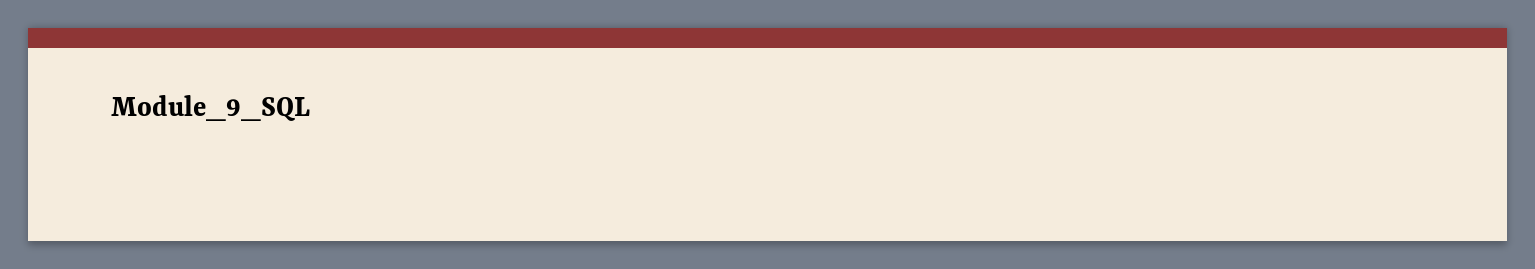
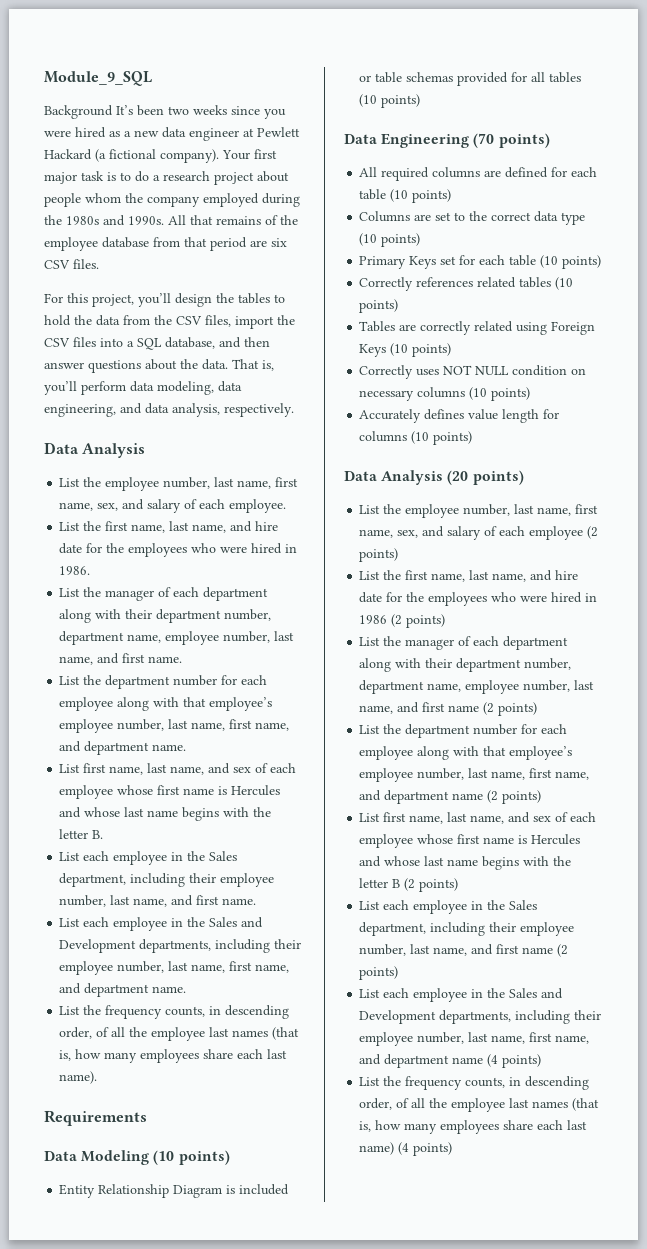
(310, 108) none -> [44,105,286,119] [44,127,300,141] [44,149,277,163] [44,171,289,185] [44,193,300,207] [44,215,298,226] [44,237,287,251] [44,259,99,269] [44,293,285,307] [44,315,295,329] [44,337,270,350] [44,359,274,373] [44,381,242,395] [44,403,294,417] [44,442,146,458] [59,477,299,491] [59,499,287,513] [59,521,279,533] [59,543,298,557] [59,566,91,575] [59,587,269,601] [59,609,272,623] [59,631,295,645] [59,653,183,665] [59,675,268,689] [59,697,273,711] [59,719,290,733] [59,741,187,755] [59,763,297,775] [59,785,281,799] [59,807,272,821] [59,829,104,839] [59,851,238,865] [59,873,275,887] [59,895,257,907] [59,917,264,931] [59,939,302,953] [59,961,290,975] [59,983,187,997] [59,1005,290,1019] [59,1027,300,1041] [59,1049,288,1063] [59,1071,98,1084] [44,1110,147,1126] [44,1150,230,1165] [59,1184,290,1198] [359,72,582,86] [359,94,421,108] [344,133,550,148] [359,167,598,181] [359,189,452,203] [359,211,586,225] [359,233,421,247] [359,255,602,269] [359,277,574,291] [359,299,399,313] [359,321,596,335] [359,343,452,357] [359,365,587,379] [359,387,531,401] [359,409,560,423] [359,431,473,445] [344,470,524,485] [359,504,599,518] [359,526,599,540] [359,548,399,562] [359,570,579,582] [359,592,598,606] [359,614,446,628] [359,636,569,650] [359,658,572,672] [359,680,595,694] [359,702,538,716] [359,724,568,738] [359,746,573,760] [359,768,590,782] [359,790,542,804] [359,812,597,824] [359,834,581,848] [359,856,572,870] [359,878,459,892] [359,900,538,914] [359,922,575,936] [359,944,569,957] [359,966,399,980] [359,988,564,1002] [359,1010,602,1024] [359,1032,590,1046] [359,1054,542,1068] [359,1076,590,1090] [359,1098,600,1112] [359,1120,588,1134] [359,1142,453,1156] // Background It’s been two weeks since you were hired as a new data engineer at Pewlett Hackard (a fictional company). Your first major task is to do a research project about people whom the company employed during the 1980s and 1990s. All that remains of the employee database from that period are six CSV files. // For this project, you’ll design the tables to hold the data from the CSV files, import the CSV files into a SQL database, and then answer questions about the data. That is, you’ll perform data modeling, data engineering, and data analysis, respectively. // Data Analysis // List the employee number, last name, first name, sex, and salary of each employee. // List the first name, last name, and hire date for the employees who were hired in 1986. // List the manager of each department along with their department number, department name, employee number, last name, and first name. // List the department number for each employee along with that employee’s employee number, last name, first name, and department name. // List first name, last name, and sex of each employee whose first name is Hercules and whose last name begins with the letter B. // List each employee in the Sales department, including their employee number, last name, and first name. // List each employee in the Sales and Development departments, including their employee number, last name, first name, and department name. // List the frequency counts, in descending order, of all the employee last names (that is, how many employees share each last name). // Requirements // Data Modeling (10 points) // Entity Relationship Diagram is included or table schemas provided for all tables (10 points) // Data Engineering (70 points) // All required columns are defined for each table (10 points) // Columns are set to the correct data type (10 points) // Primary Keys set for each table (10 points) // Correctly references related tables (10 points) // Tables are correctly related using Foreign Keys (10 points) // Correctly uses NOT NULL condition on necessary columns (10 points) // Accurately defines value length for columns (10 points) // Data Analysis (20 points) // List the employee number, last name, first name, sex, and salary of each employee (2 points) // List the first name, last name, and hire date for the employees who were hired in 1986 (2 points) // List the manager of each department along with their department number, department name, employee number, last name, and first name (2 points) // List the department number for each employee along with that employee’s employee number, last name, first name, and department name (2 points) // List first name, last name, and sex of each employee whose first name is Hercules and whose last name begins with the letter B (2 points) // List each employee in the Sales department, including their employee number, last name, and first name (2 points) // List each employee in the Sales and Development departments, including their employee number, last name, first name, and department name (4 points) // List the frequency counts, in descending order, of all the employee last names (that is, how many employees share each last name) (4 points)

